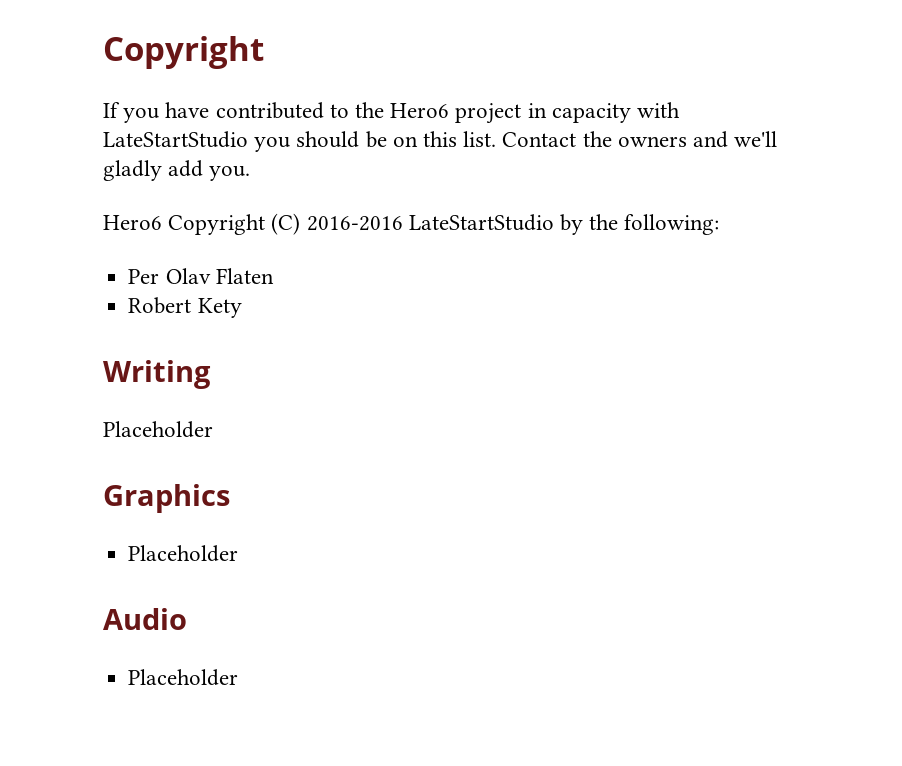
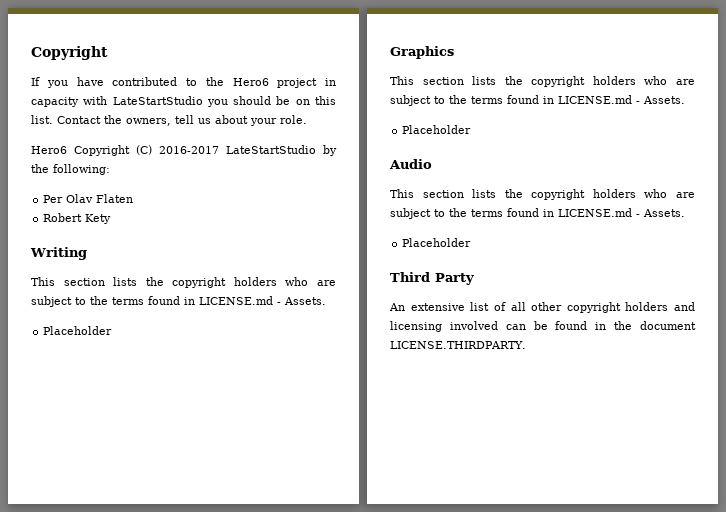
[617,131,778,148] [103,160,251,181] owners and we'll gladly add you. -> [126,115,307,126] owners, tell us about your role.
[306,216,403,231] 2016-2016 -> [159,146,219,154] 2016-2017
[103,421,213,438] [103,484,230,513] [128,545,239,562] [103,608,187,630] [128,669,239,686] Placeholder // Graphics // Placeholder // Audio // Placeholder -> [31,277,336,288] [31,296,326,307] [43,326,113,335] [390,46,454,59] [390,76,695,87] [390,95,685,106] [402,125,472,134] [389,159,432,169] [390,189,695,200] [390,208,685,219] [402,238,472,247] [390,272,474,285] [389,302,695,313] [390,321,696,332] [390,341,526,349] This section lists the copyright holders who are subject to the terms found in LICENSE.md - Assets. // Placeholder // Graphics // This section lists the copyright holders who are subject to the terms found in LICENSE.md - Assets. // Placeholder // Audio // This section lists the copyright holders who are subject to the terms found in LICENSE.md - Assets. // Placeholder // Third Party // An extensive list of all other copyright holders and licensing involved can be found in the document LICENSE.THIRDPARTY.

